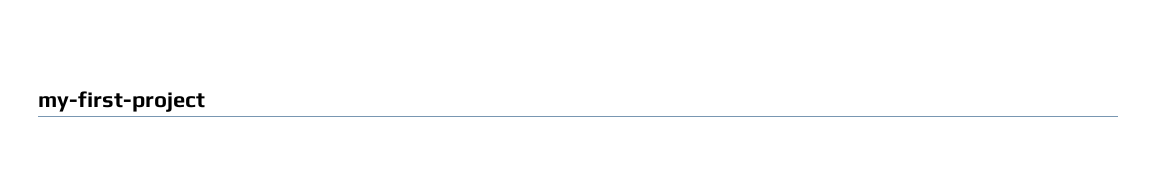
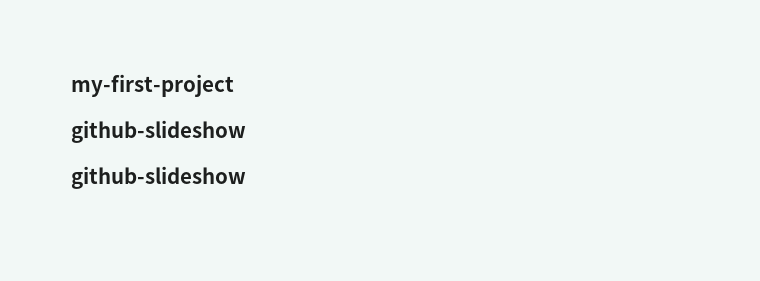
(205, 101) none -> [71,120,246,143] [71,166,246,189] // github-slideshow // github-slideshow

